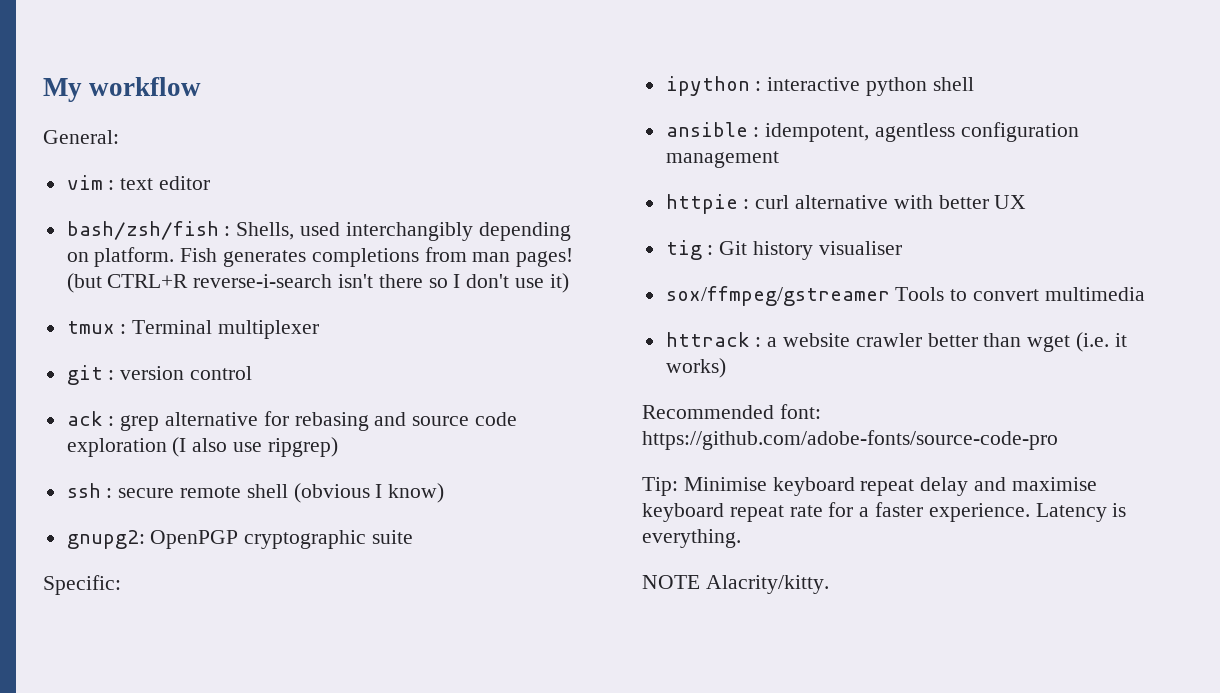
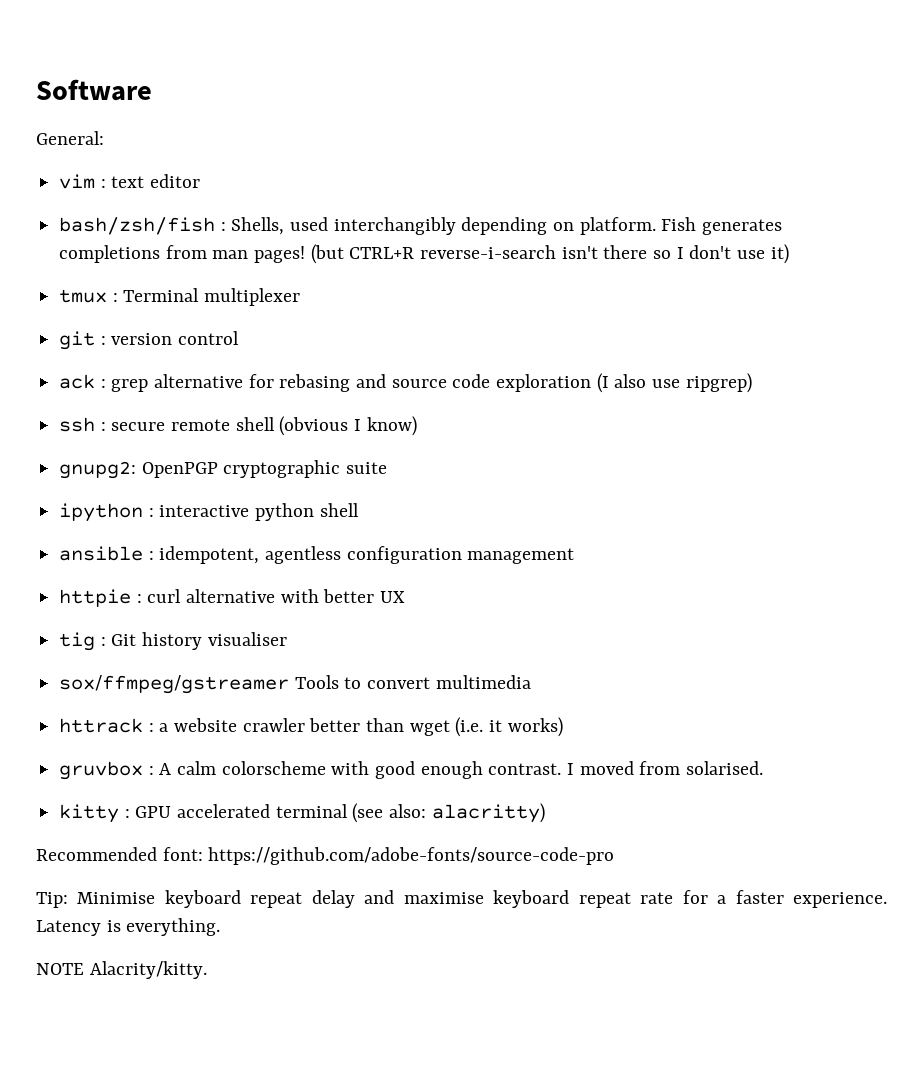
[43,77,202,102] My workflow -> [36,79,152,101] Software
[43,575,121,595] // Specific: -> (388, 468) none
(726, 368) none -> [59,761,764,780] [59,803,545,823] // gruvbox : A calm colorscheme with good enough contrast. I moved from solarised. // kitty : GPU accelerated terminal (see also: alacritty)

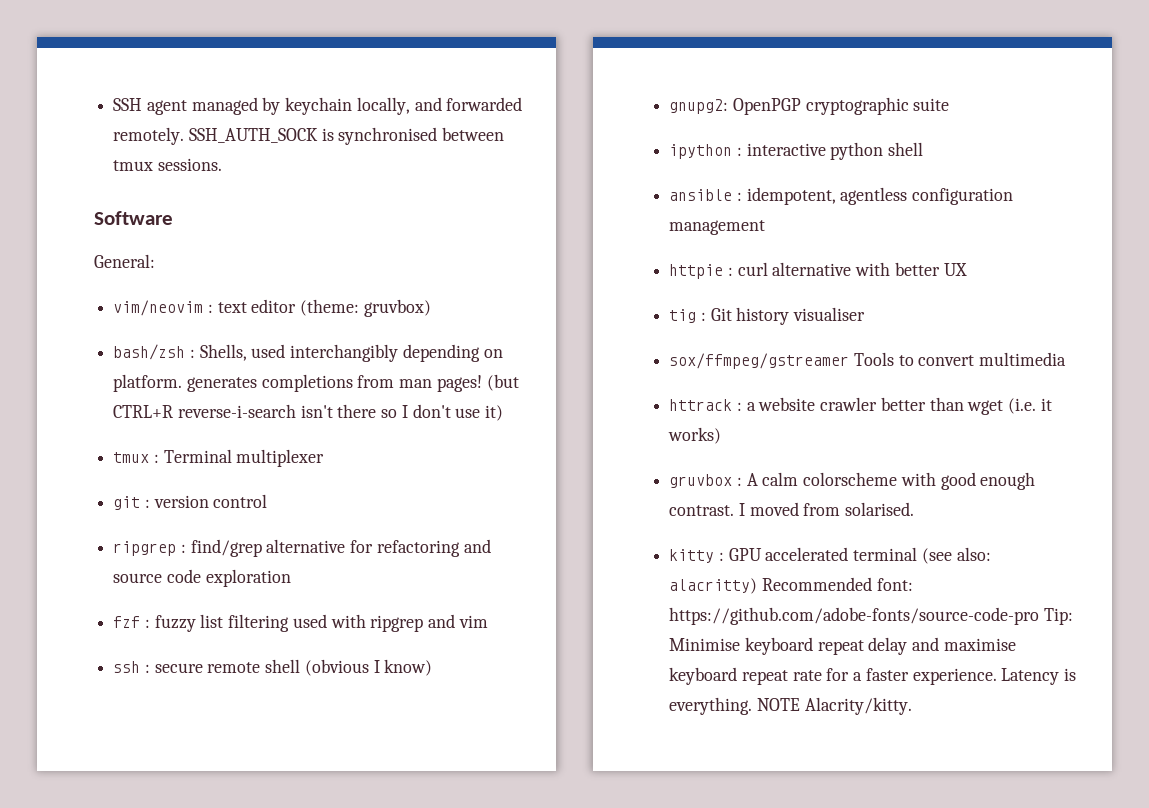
(36, 90) none -> [113,97,523,115] [113,127,505,145] [113,158,222,171] SSH agent managed by keychain locally, and forwarded remotely. SSH_AUTH_SOCK is synchronised between tmux sessions. //
[59,174,96,189] vim -> [113,300,204,316] vim/neovim
[59,217,216,235] // bash/zsh/fish -> [300,299,431,317] [113,344,186,360] (theme: gruvbox) // bash/zsh
[661,217,697,231] Fish -> (183, 383) none
[59,374,149,392] ack : grep -> [113,539,262,557] ripgrep : find/grep
[279,374,351,392] rebasing -> [376,540,460,557] refactoring
[596,373,752,393] (I also use ripgrep) -> [113,614,488,632] // fzf : fuzzy list filtering used with ripgrep and vim
(545, 813) // -> (758, 586) none
(615, 856) // -> (1040, 616) none
(221, 927) // -> (753, 706) none

